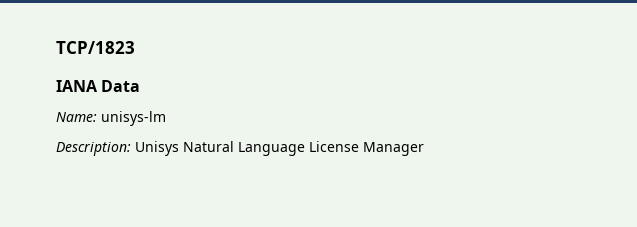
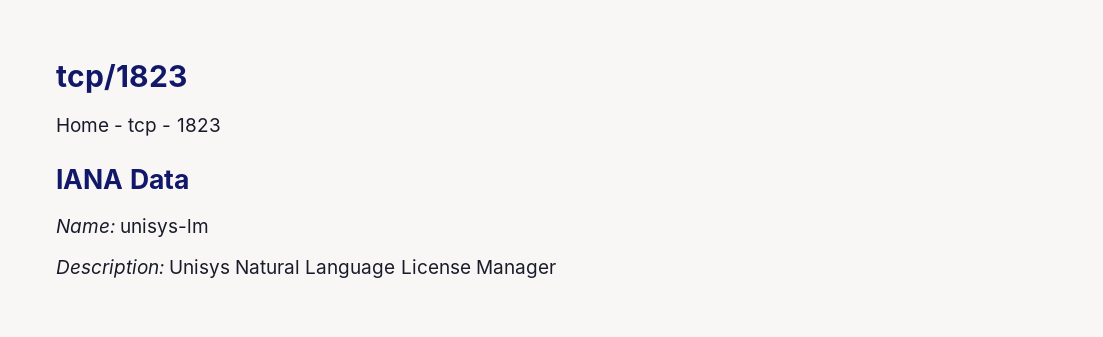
[56,41,135,54] TCP/1823 -> [56,64,187,93] [56,118,221,136] tcp/1823 // Home - tcp - 1823

